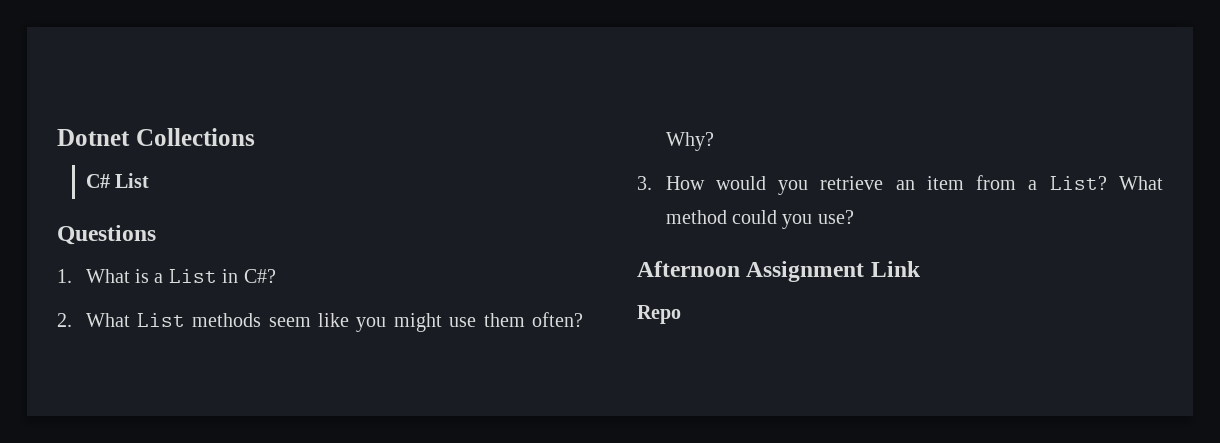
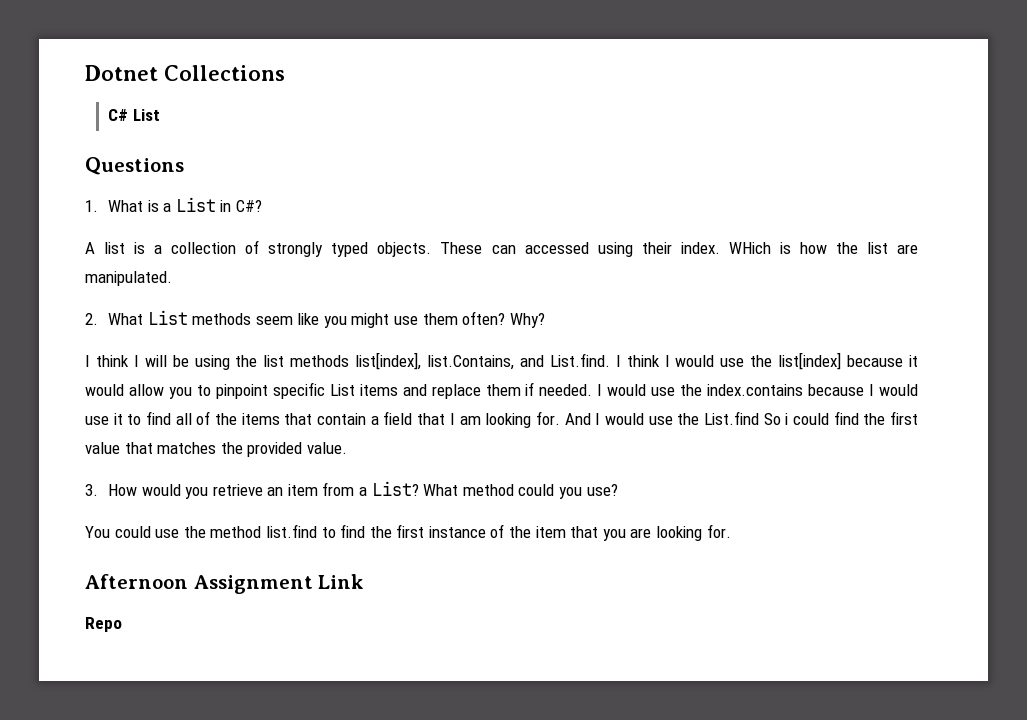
(276, 276) none -> [85,240,918,257] [85,271,172,286] // A list is a collection of strongly typed objects. These can accessed using their index. WHich is how the list are manipulated.
(714, 141) none -> [85,352,919,370] [85,382,919,399] [85,411,919,428] [85,442,347,457] // I think I will be using the list methods list[index], list.Contains, and List.find. I think I would use the list[index] because it would allow you to pinpoint specific List items and replace them if needed. I would use the index.contains because I would use it to find all of the items that contain a field that I am looking for. And I would use the List.find So i could find the first value that matches the provided value.
(854, 217) none -> [85,524,731,541] // You could use the method list.find to find the first instance of the item that you are looking for.

